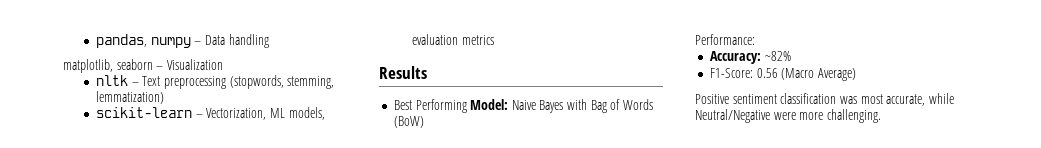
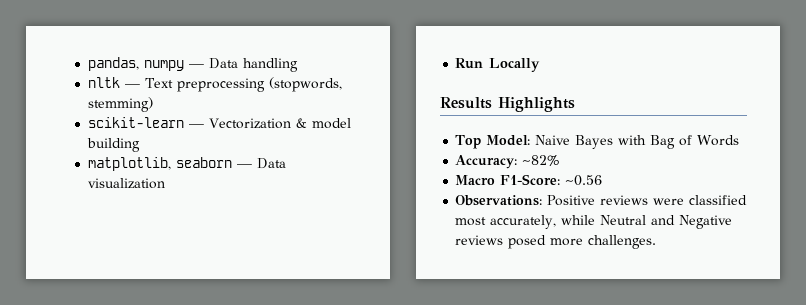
[194,41,202,45] – -> [188,64,204,68] —
[63,59,223,73] // matplotlib, seaborn – Visualization -> (298, 65) none
[131,82,139,86] – -> [124,84,140,88] —
[287,76,335,89] [96,91,165,104] stemming, lemmatization) -> [87,97,153,112] stemming)
[195,107,325,120] [412,34,494,45] – Vectorization, ML models, evaluation metrics -> [188,118,351,129] [86,138,140,152] [87,157,286,171] [87,178,165,189] [455,58,541,72] — Vectorization & model building // matplotlib, seaborn — Data visualization // Run Locally
[393,99,467,113] // Best Performing -> [498,97,575,112] [455,135,482,149] Highlights // Top
[393,116,424,128] [695,34,755,45] (BoW) // Performance: -> (740, 140) none
[709,68,856,81] [695,93,954,106] [695,109,881,123] F1-Score: 0.56 (Macro Average) // Positive sentiment classification was most accurate, while Neutral/Negative were more challenging. -> [455,174,603,186] [455,195,748,206] [455,215,733,229] [455,235,657,249] Macro F1-Score: ~0.56 // Observations: Positive reviews were classified most accurately, while Neutral and Negative reviews posed more challenges.

